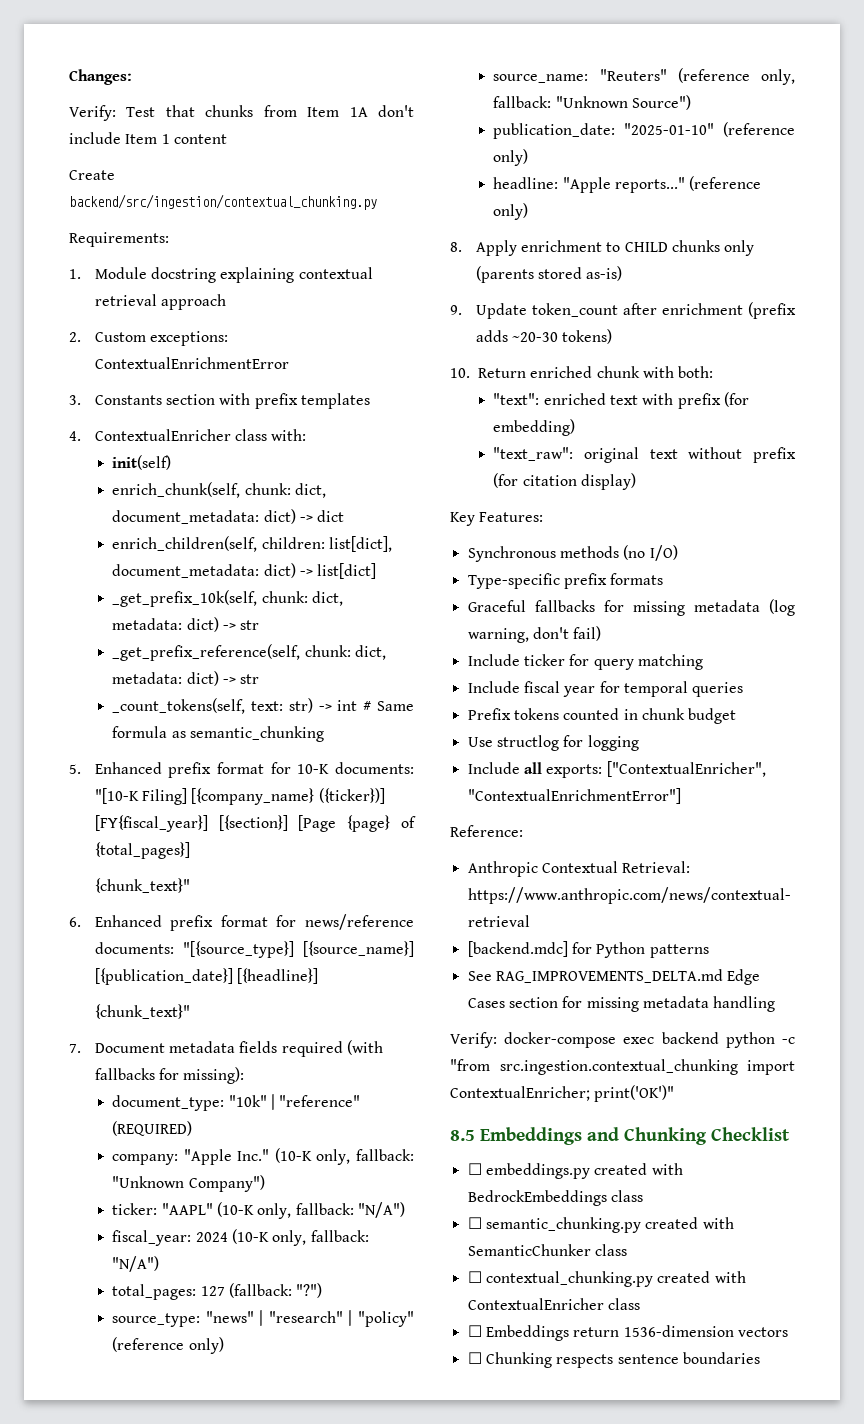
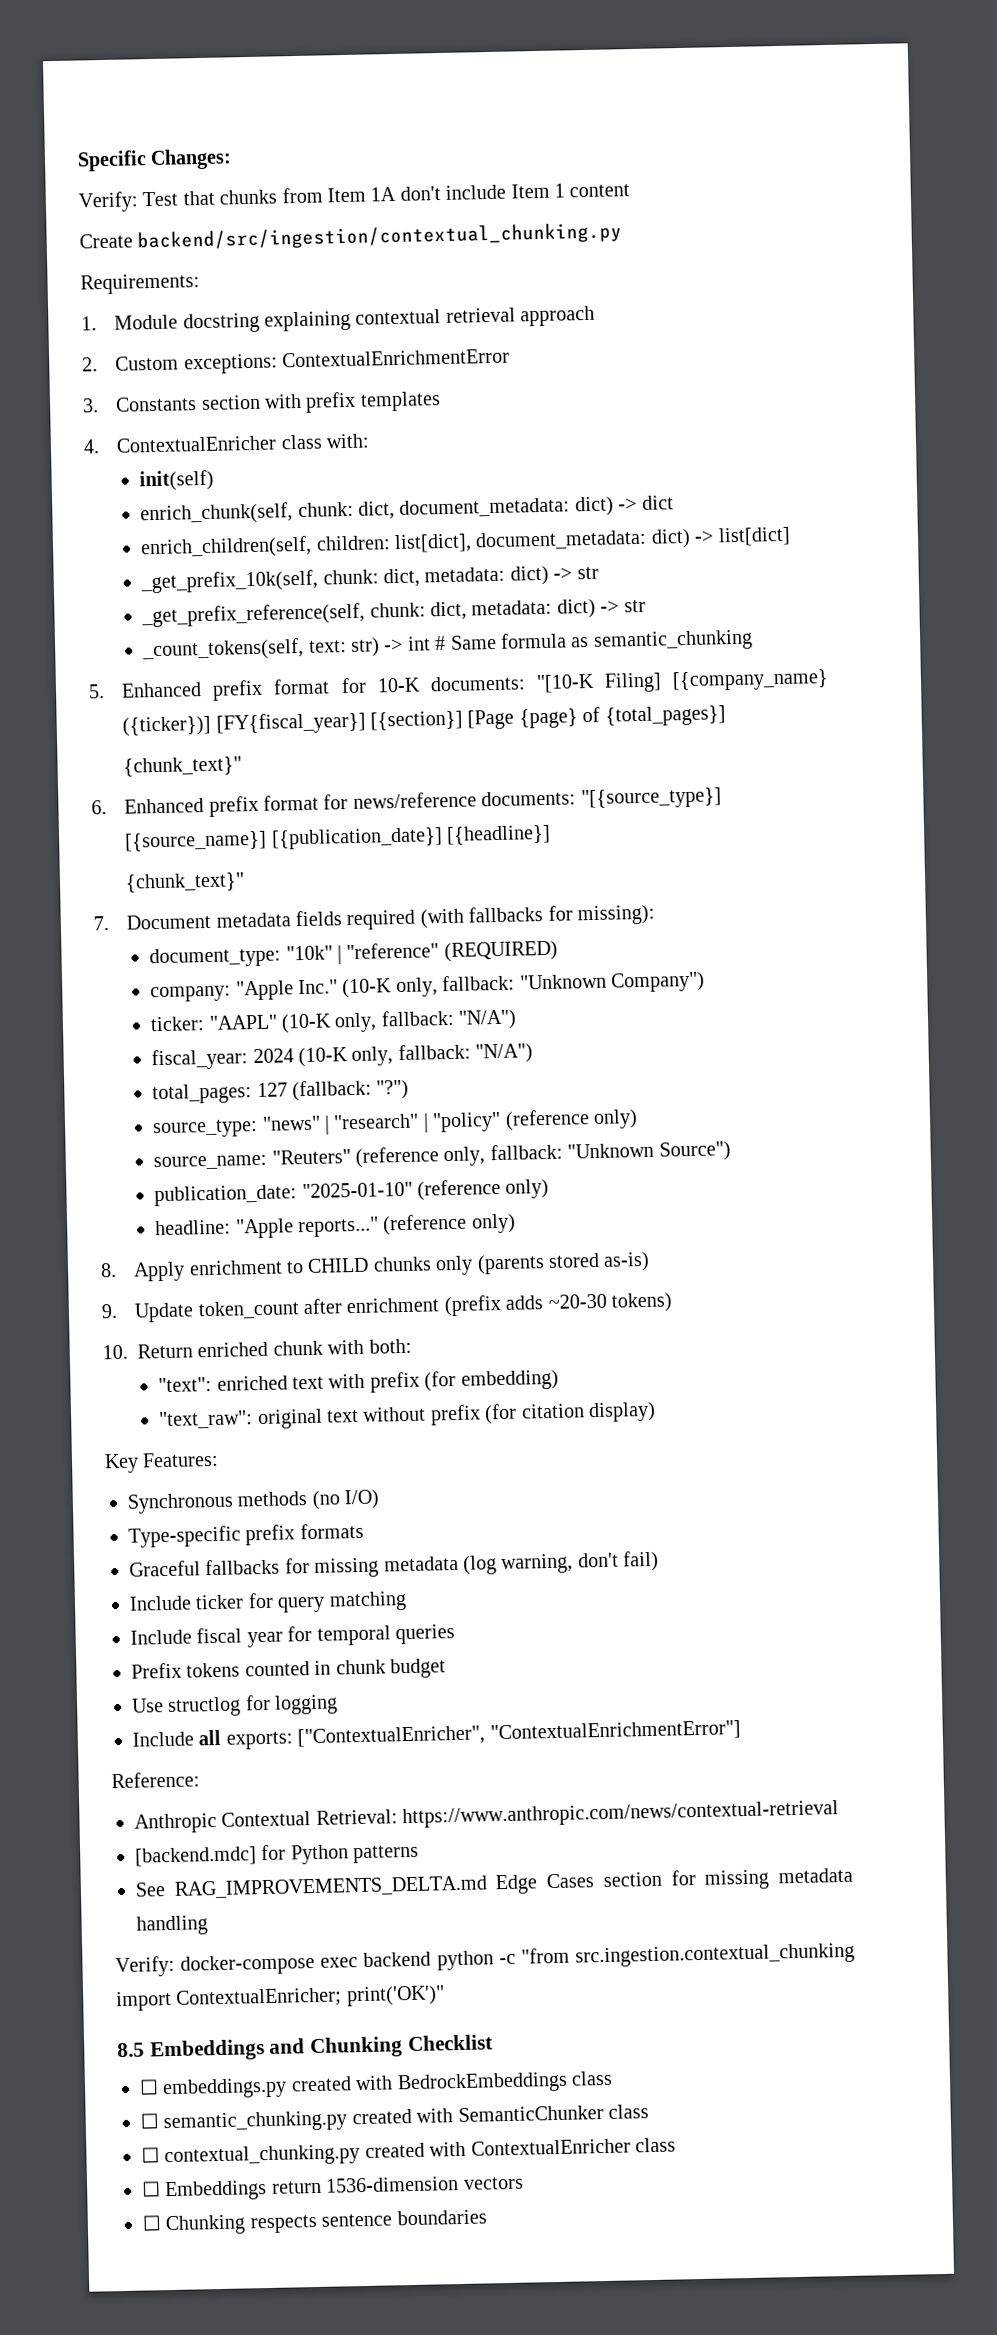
(69, 77) none -> [77,150,147,172] Specific

